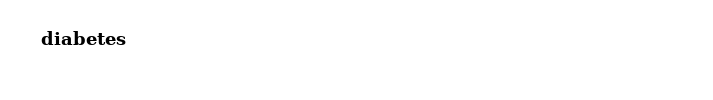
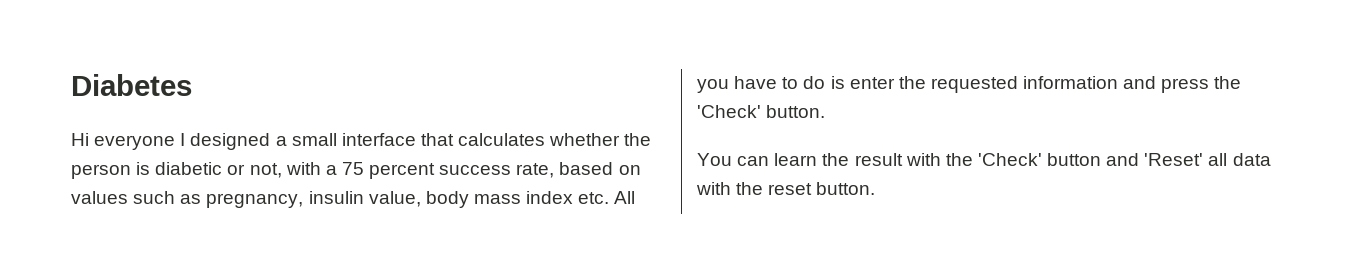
[41,31,126,45] diabetes -> [71,74,192,96] [71,133,652,150] [71,162,641,179] [71,191,636,208] [697,76,1242,93] [697,105,826,118] [697,153,1271,166] [696,182,876,195] Diabetes // Hi everyone I designed a small interface that calculates whether the person is diabetic or not, with a 75 percent success rate, based on values such as pregnancy, insulin value, body mass index etc. All you have to do is enter the requested information and press the 'Check' button. // You can learn the result with the 'Check' button and 'Reset' all data with the reset button.

